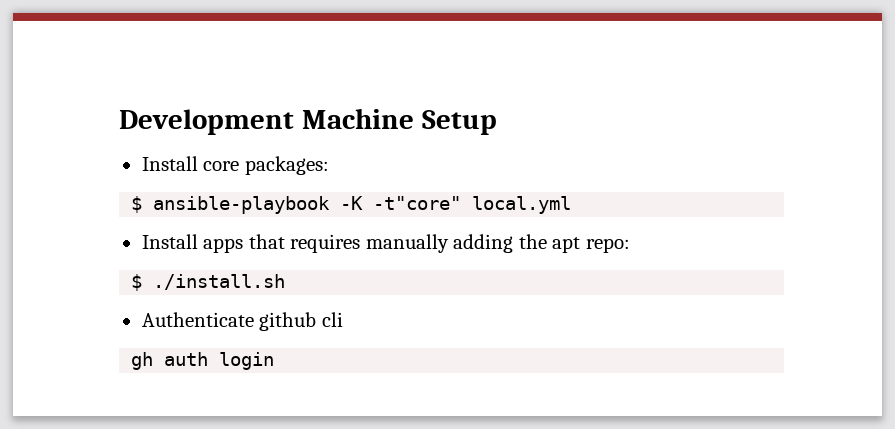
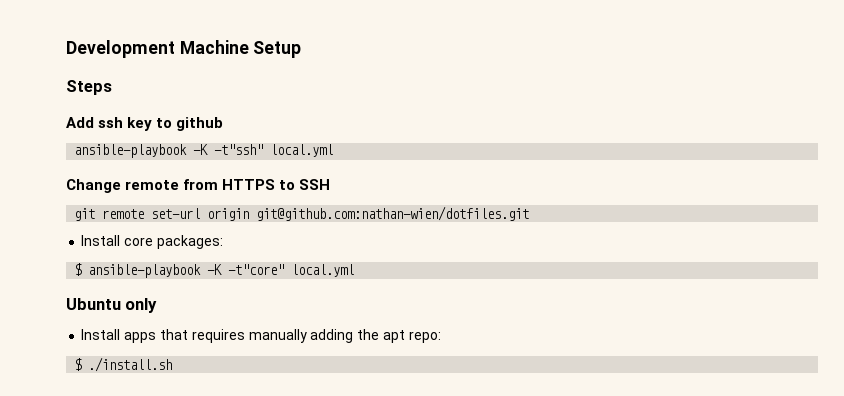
(497, 122) none -> [66,80,112,95] [66,117,224,131] [74,144,334,158] [66,179,331,193] [74,206,530,221] // Steps // Add ssh key to github // ansible-playbook -K -t"ssh" local.yml // Change remote from HTTPS to SSH // git remote set-url origin git@github.com:nathan-wien/dotfiles.git
(572, 205) none -> [66,298,158,313] // Ubuntu only
[141,312,343,331] [131,352,275,370] // Authenticate github cli // gh auth login -> (173, 364) none

